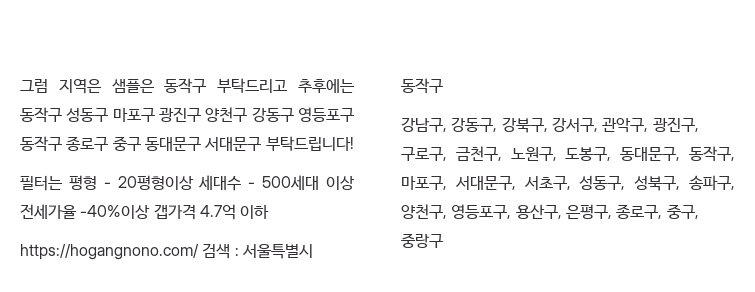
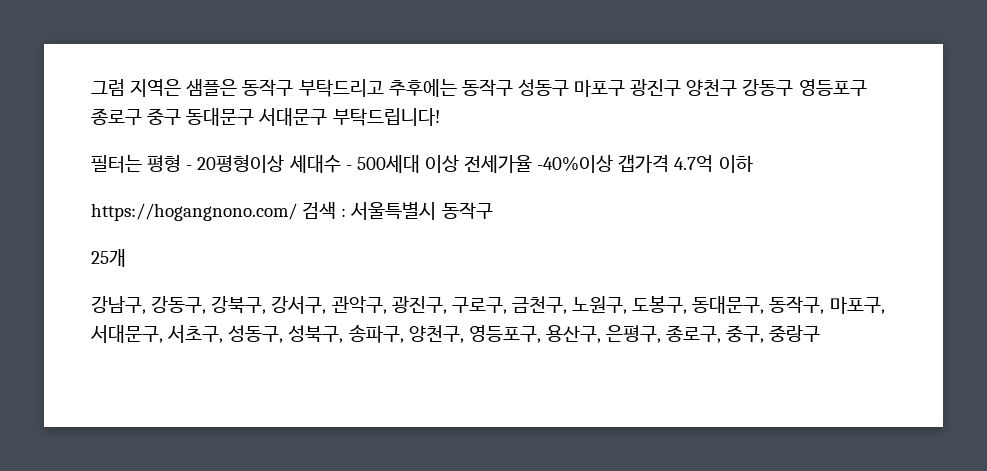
[20,136,62,152] 동작구 -> (867, 87) none
(443, 86) none -> [91,249,126,267] // 25개

